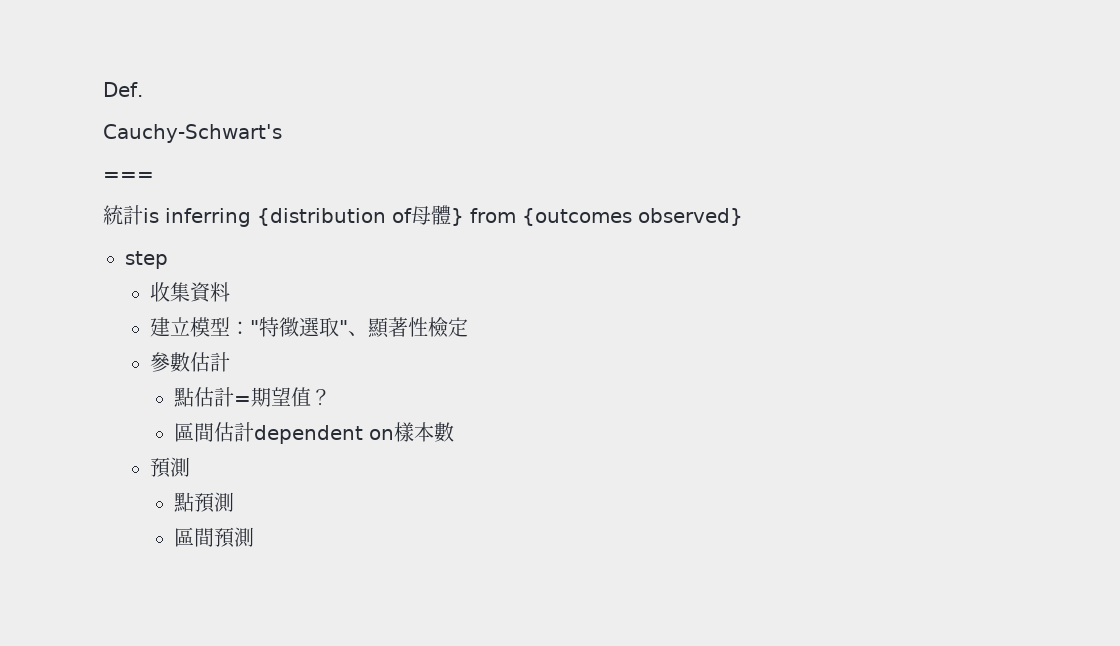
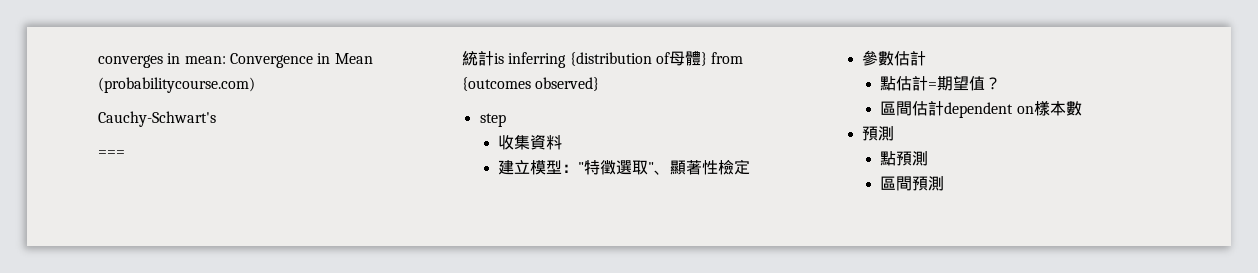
[103,82,143,97] Def. -> [98,53,373,68] [98,77,255,93] converges in mean: Convergence in Mean (probabilitycourse.com)

